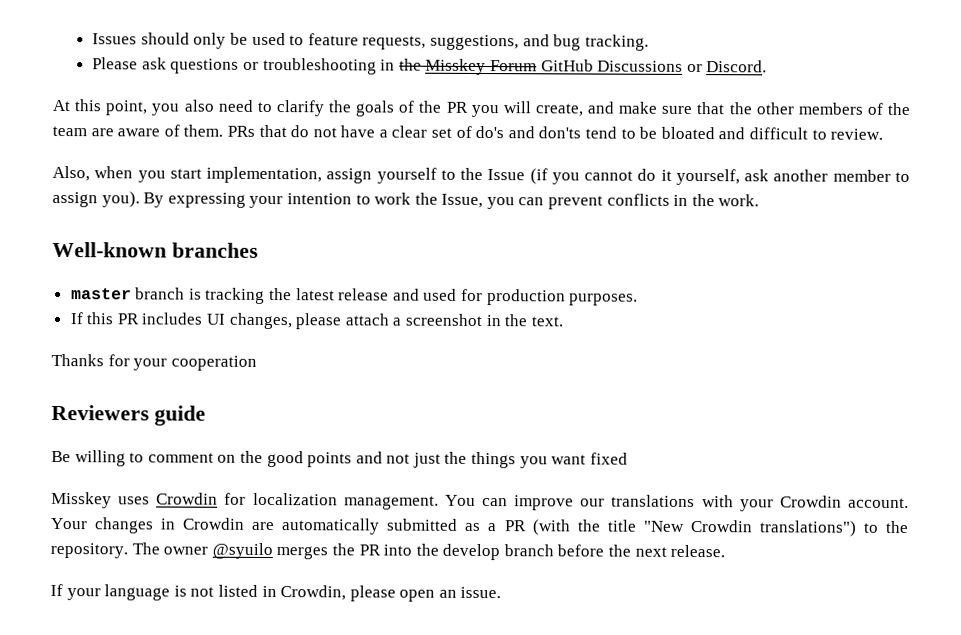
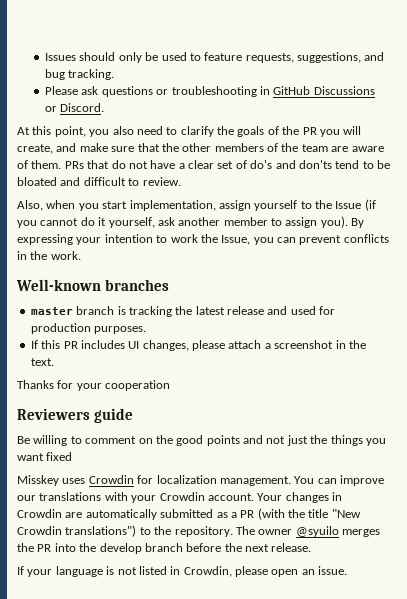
[398,58,538,76] the Misskey Forum -> (270, 90) none

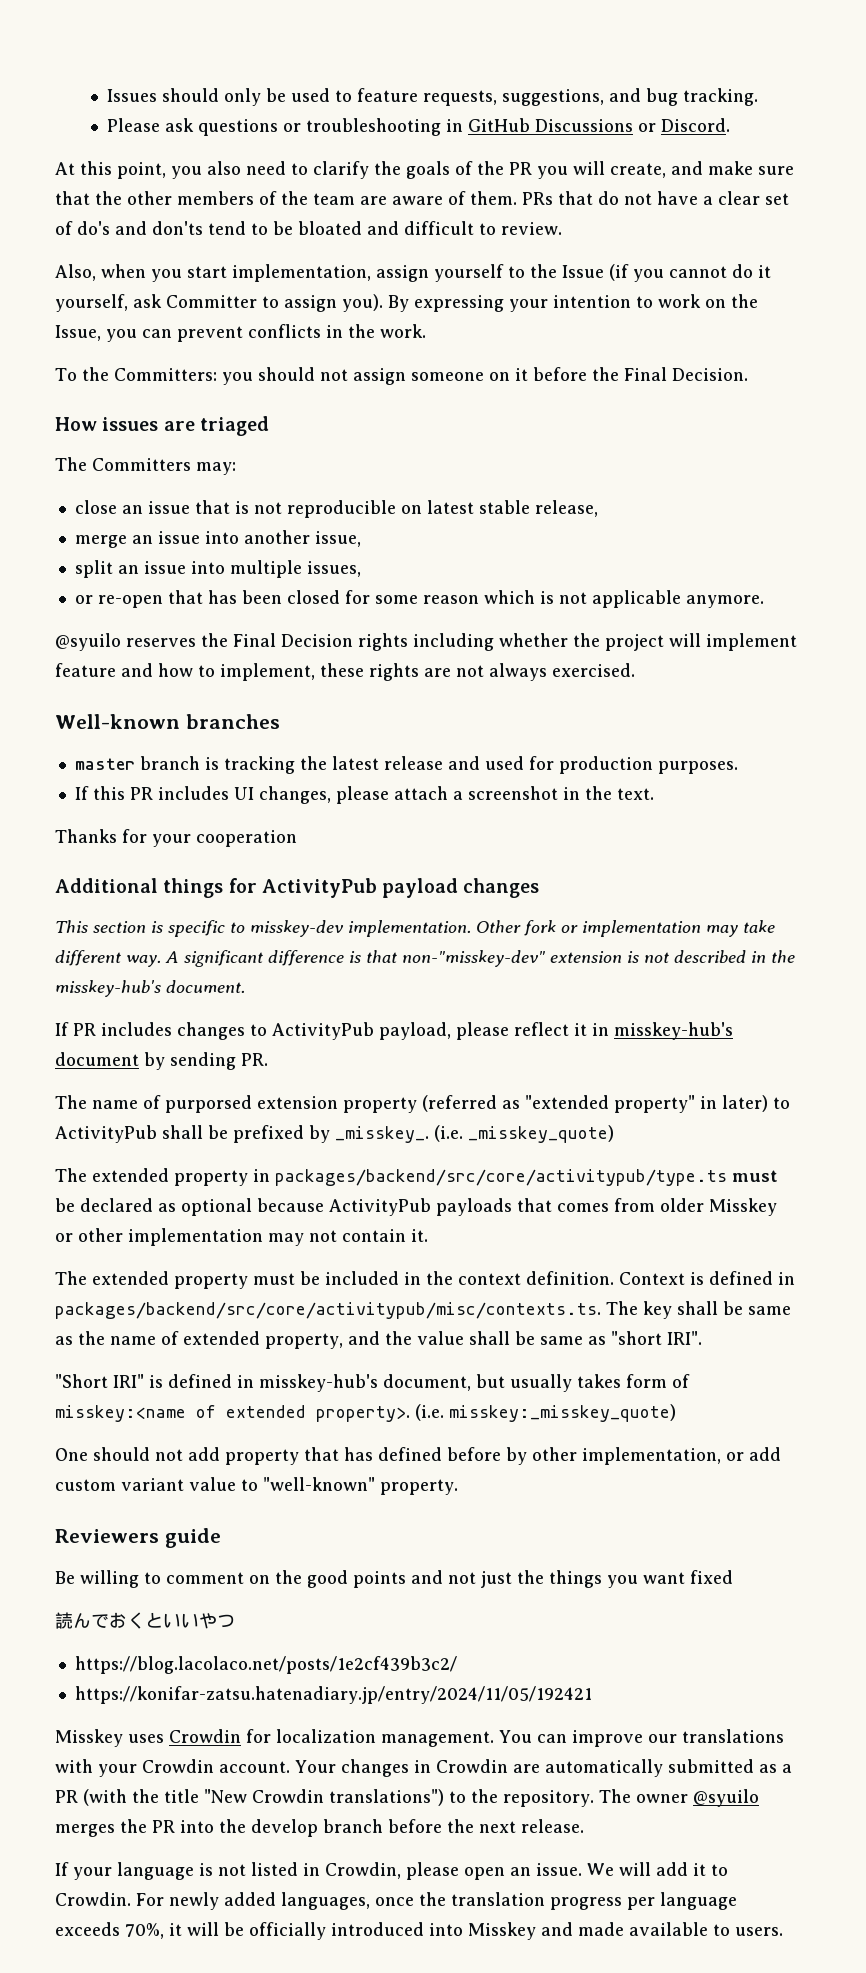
[178,217,268,226] another member -> [166,295,257,308] Committer
(198, 238) none -> [705,299,726,308] on
(81, 255) none -> [55,367,748,385] [55,416,269,436] [55,457,236,475] [74,500,598,518] [74,530,361,548] [74,560,361,578] [74,590,764,608] [55,633,797,651] [55,663,635,681] // To the Committers: you should not assign someone on it before the Final Decision. // How issues are triaged // The Committers may: // close an issue that is not reproducible on latest stable release, // merge an issue into another issue, // split an issue into multiple issues, // or re-open that has been closed for some reason which is not applicable anymore. // @syuilo reserves the Final Decision rights including whether the project will implement feature and how to implement, these rights are not always exercised.
(171, 385) none -> [55,878,540,898] [55,920,775,937] [55,950,795,967] [55,980,245,997] [55,1022,733,1040] [55,1052,268,1070] [55,1095,790,1113] [55,1125,614,1143] [55,1168,778,1186] [55,1198,777,1216] [55,1228,428,1246] [55,1271,795,1289] [55,1301,791,1319] [55,1331,702,1349] [55,1374,690,1392] [55,1404,676,1422] [55,1447,781,1465] [55,1477,458,1495] // Additional things for ActivityPub payload changes // This section is specific to misskey-dev implementation. Other fork or implementation may take different way. A significant difference is that non-"misskey-dev" extension is not described in the misskey-hub's document. // If PR includes changes to ActivityPub payload, please reflect it in misskey-hub's document by sending PR. // The name of purporsed extension property (referred as "extended property" in later) to ActivityPub shall be prefixed by _misskey_. (i.e. _misskey_quote) // The extended property in packages/backend/src/core/activitypub/type.ts must be declared as optional because ActivityPub payloads that comes from older Misskey or other implementation may not contain it. // The extended property must be included in the context definition. Context is defined in packages/backend/src/core/activitypub/misc/contexts.ts. The key shall be same as the name of extended property, and the value shall be same as "short IRI". // "Short IRI" is defined in misskey-hub's document, but usually takes form of misskey:<name of extended property>. (i.e. misskey:_misskey_quote) // One should not add property that has defined before by other implementation, or add custom variant value to "well-known" property.
(73, 456) none -> [55,1612,235,1629] [74,1656,457,1674] [74,1686,592,1704] // 読んでおくといいやつ // https://blog.lacolaco.net/posts/1e2cf439b3c2/ // https://konifar-zatsu.hatenadiary.jp/entry/2024/11/05/192421
(348, 570) none -> [587,1862,728,1876] [55,1892,737,1910] [55,1922,783,1940] We will add it to Crowdin. For newly added languages, once the translation progress per language exceeds 70%, it will be officially introduced into Misskey and made available to users.

